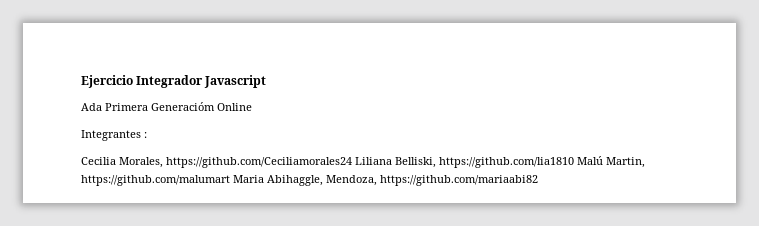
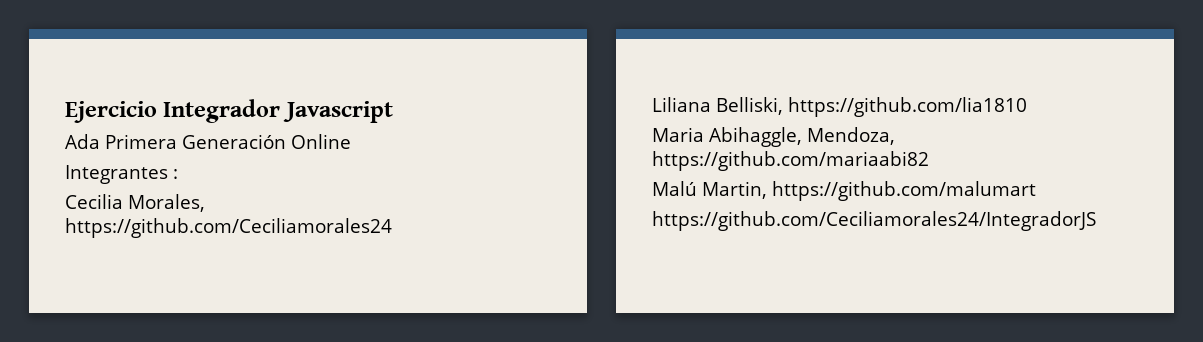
[151,102,215,111] Generacióm -> [182,134,286,149] Generación
(352, 162) none -> (392, 228) //
[577,156,645,168] [81,175,230,186] Malú Martin, https://github.com/malumart -> (1027, 107) //
(538, 180) none -> [652,181,1036,201] [652,211,1096,231] // Malú Martin, https://github.com/malumart // https://github.com/Ceciliamorales24/IntegradorJS

